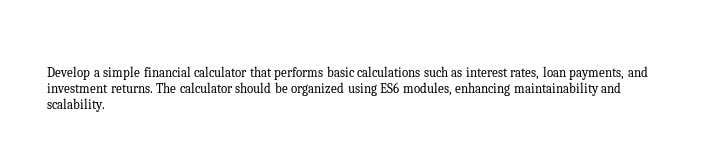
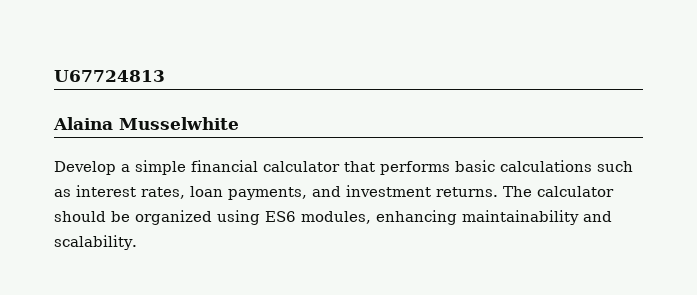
(47, 73) none -> [54,70,165,82] [53,117,239,130] U67724813 // Alaina Musselwhite //

